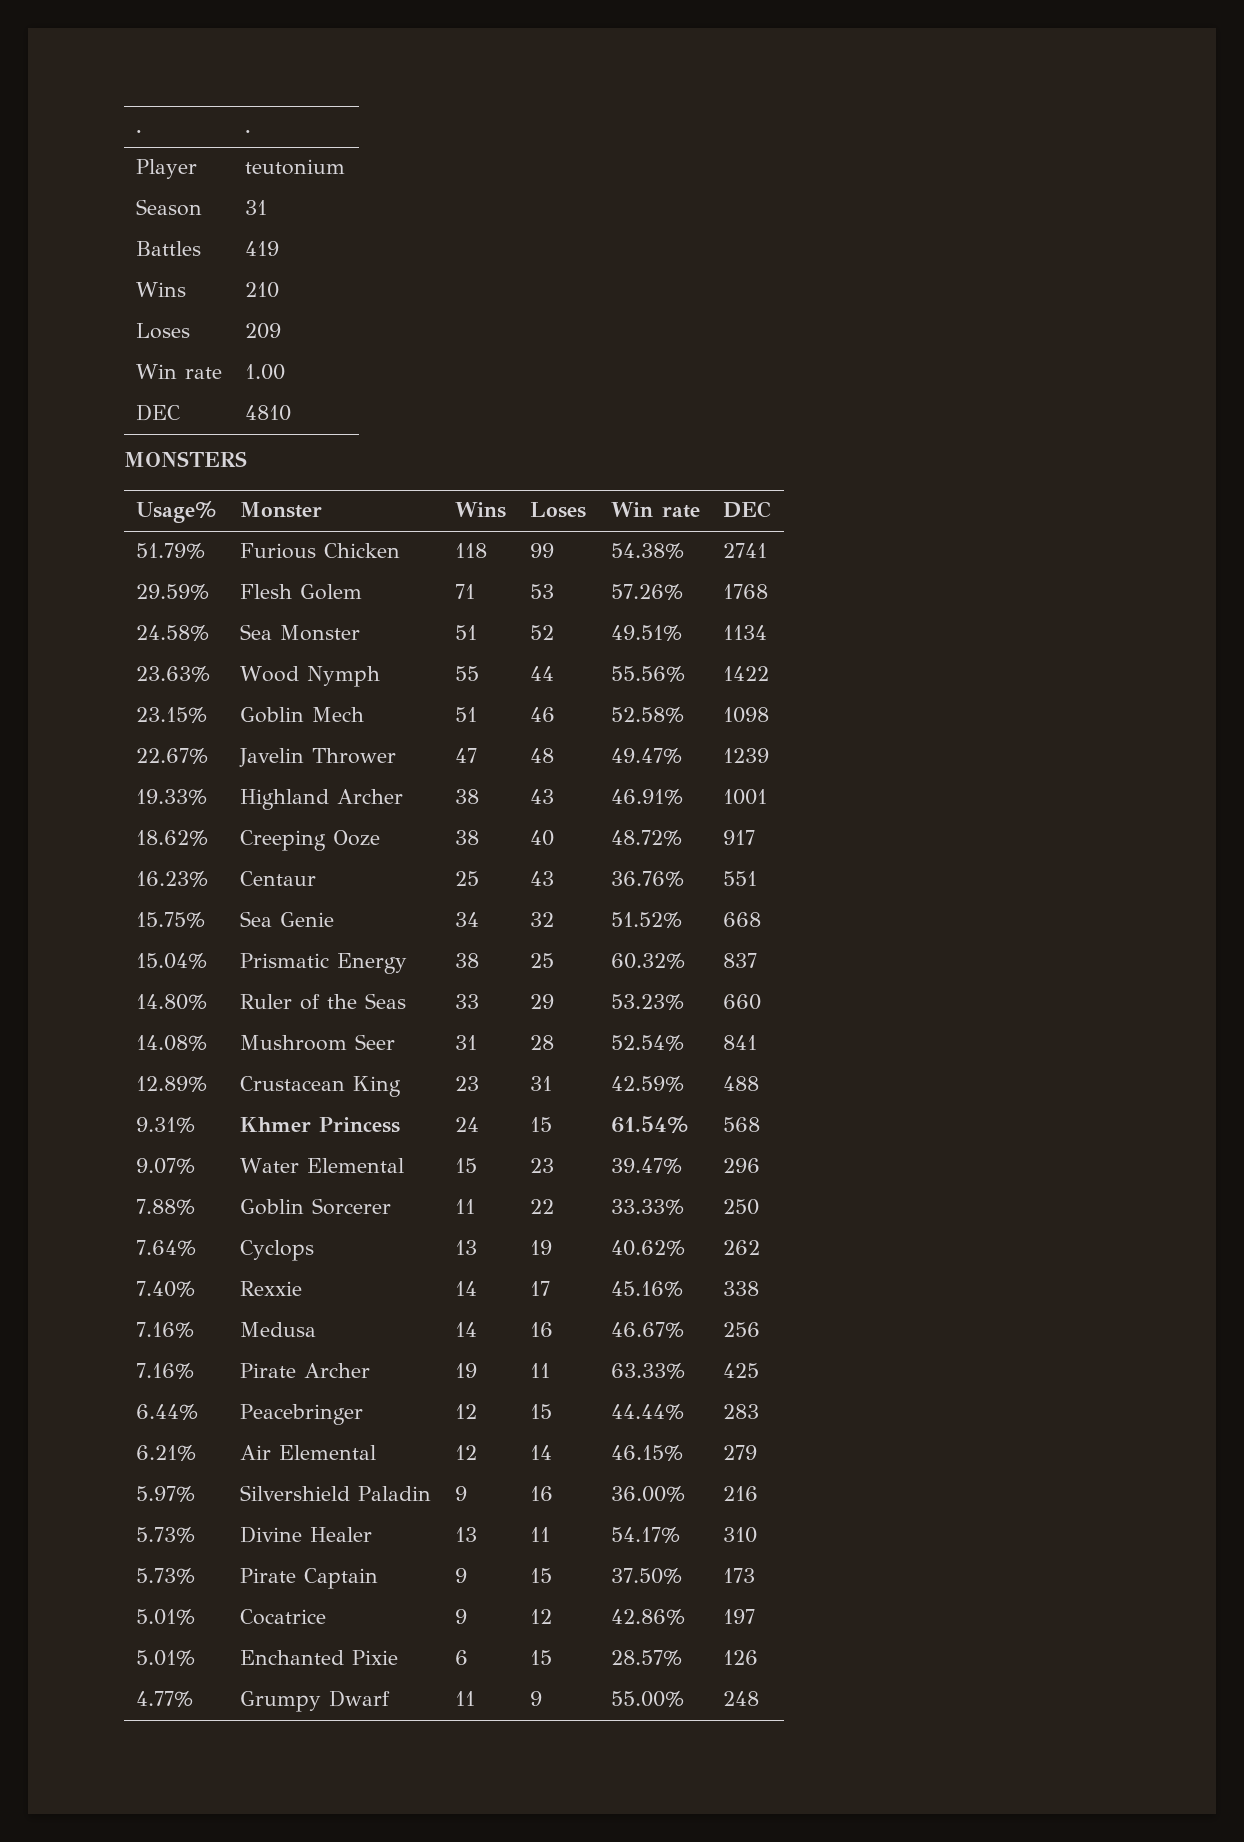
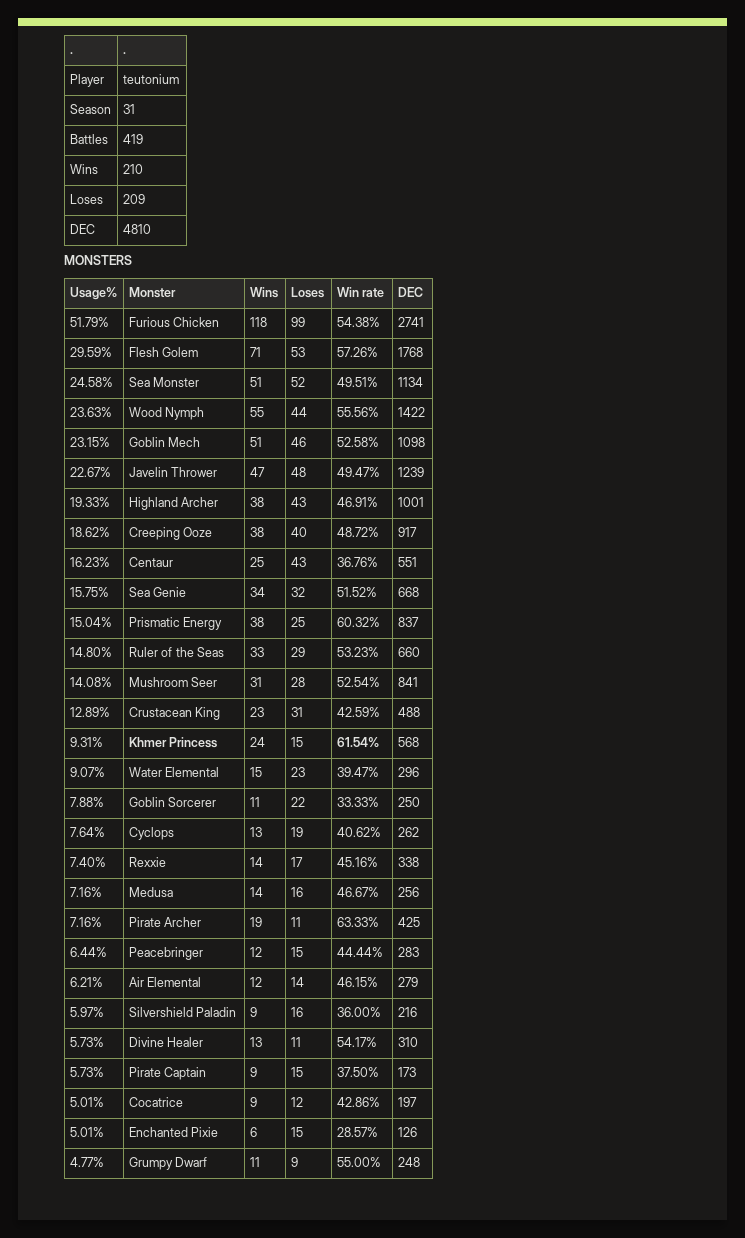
[135,364,222,379] [244,364,285,380] // Win rate | 1.00 -> (145, 199) none

